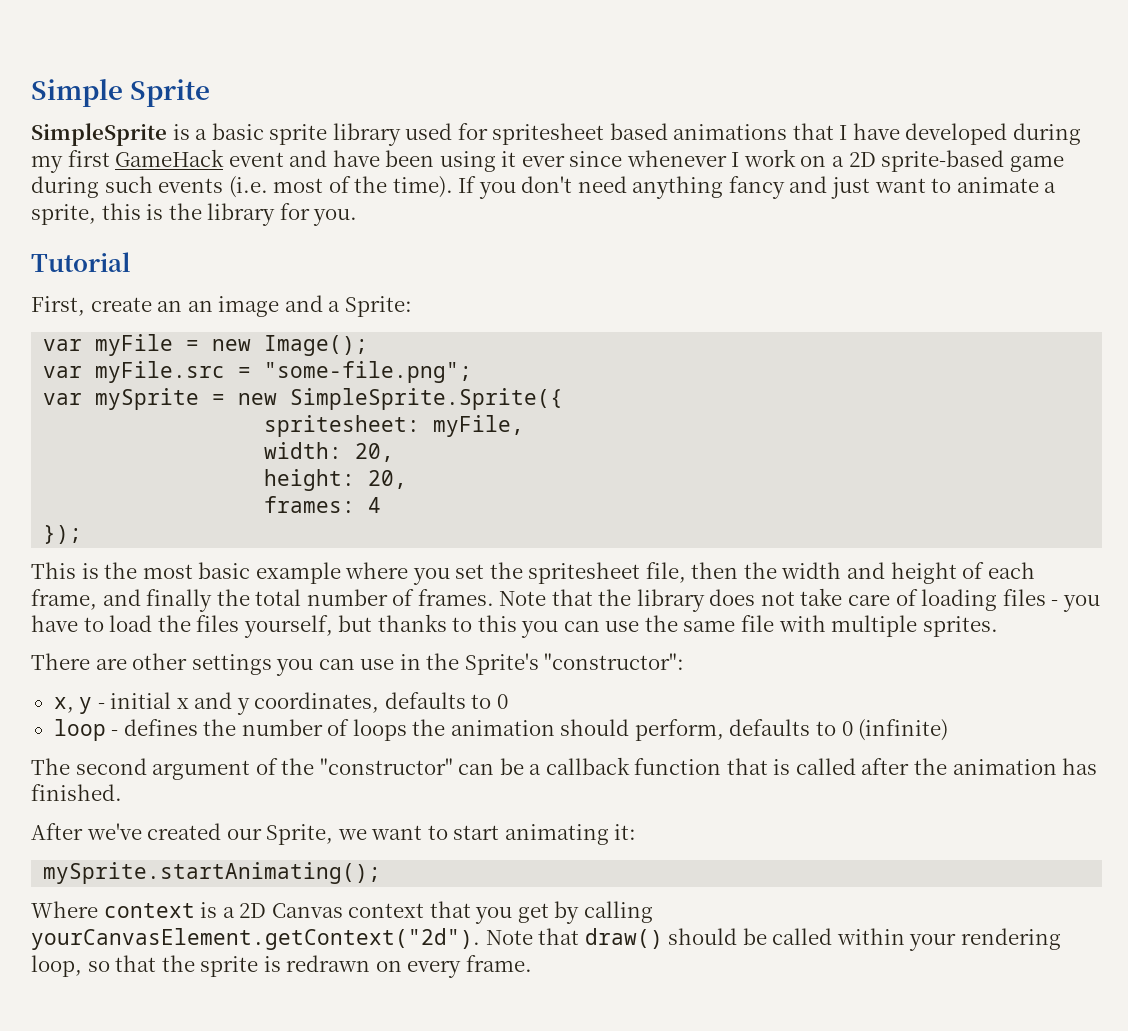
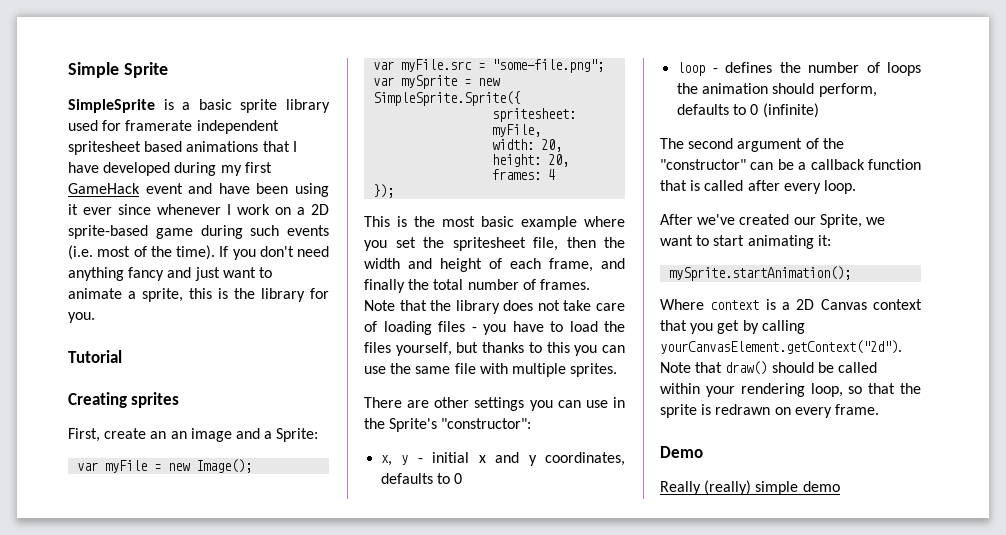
(488, 131) none -> [125,120,279,134] framerate independent
(131, 262) none -> [68,392,180,408] // Creating sprites
[914,758,1098,775] [31,784,122,801] the animation has finished. -> [783,180,856,194] every loop.
[43,862,382,884] mySprite.startAnimating(); -> [669,266,852,281] mySprite.startAnimation();
(532, 963) none -> [660,446,703,458] [660,480,840,495] // Demo // Really (really) simple demo

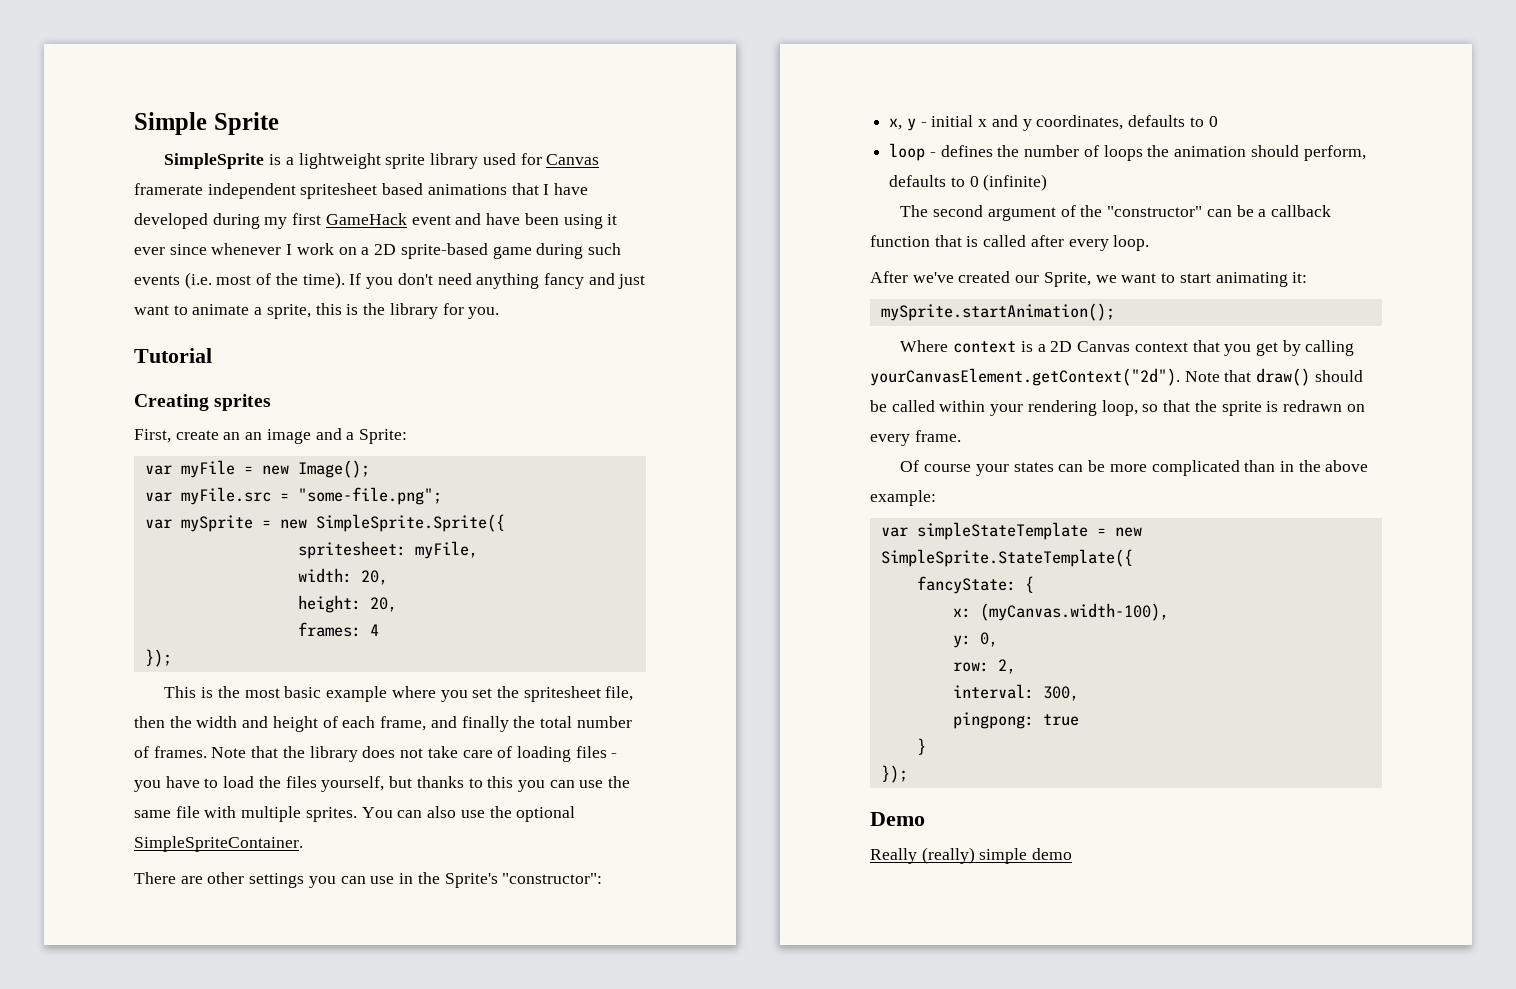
[198,99,232,110] basic -> [298,153,381,169] lightweight
(122, 125) none -> [546,154,600,165] Canvas
(618, 370) none -> [361,806,576,822] [134,836,303,852] You can also use the optional SimpleSpriteContainer.
(879, 409) none -> [900,460,1369,476] [870,490,936,506] [880,522,1142,540] [880,549,1133,567] [916,576,1034,594] [952,603,1169,621] [952,632,998,648] [952,659,1016,674] [952,684,1079,701] [952,712,1079,729] [916,738,926,755] [880,765,908,783] // Of course your states can be more complicated than in the above example: // var simpleStateTemplate = new SimpleSprite.StateTemplate({ // fancyState: { // x: (myCanvas.width-100), // y: 0, // row: 2, // interval: 300, // pingpong: true // } // });

